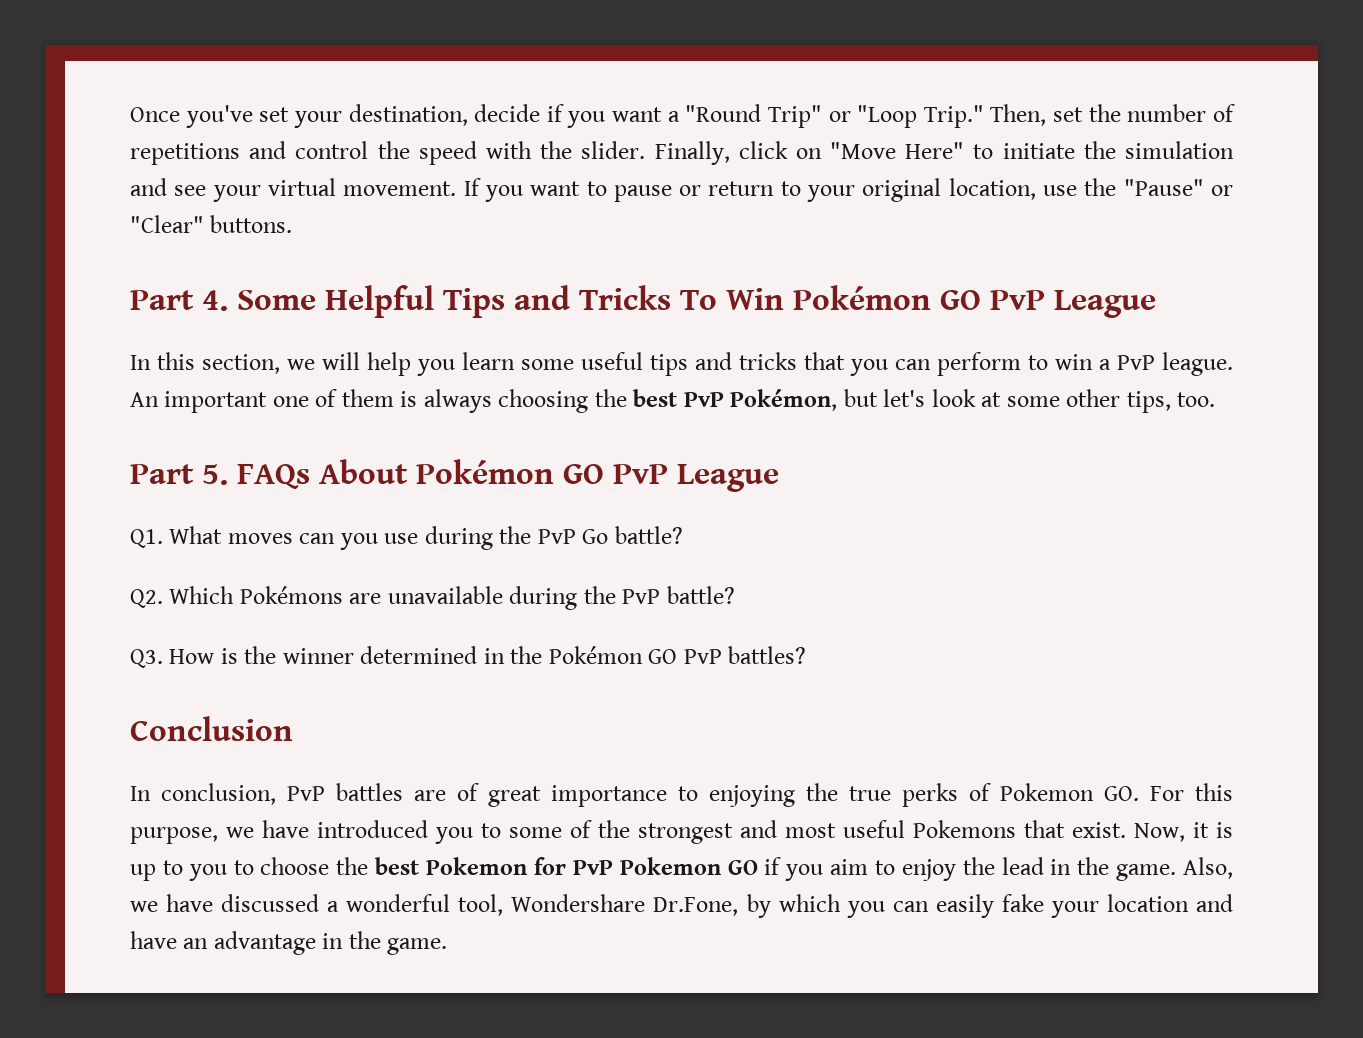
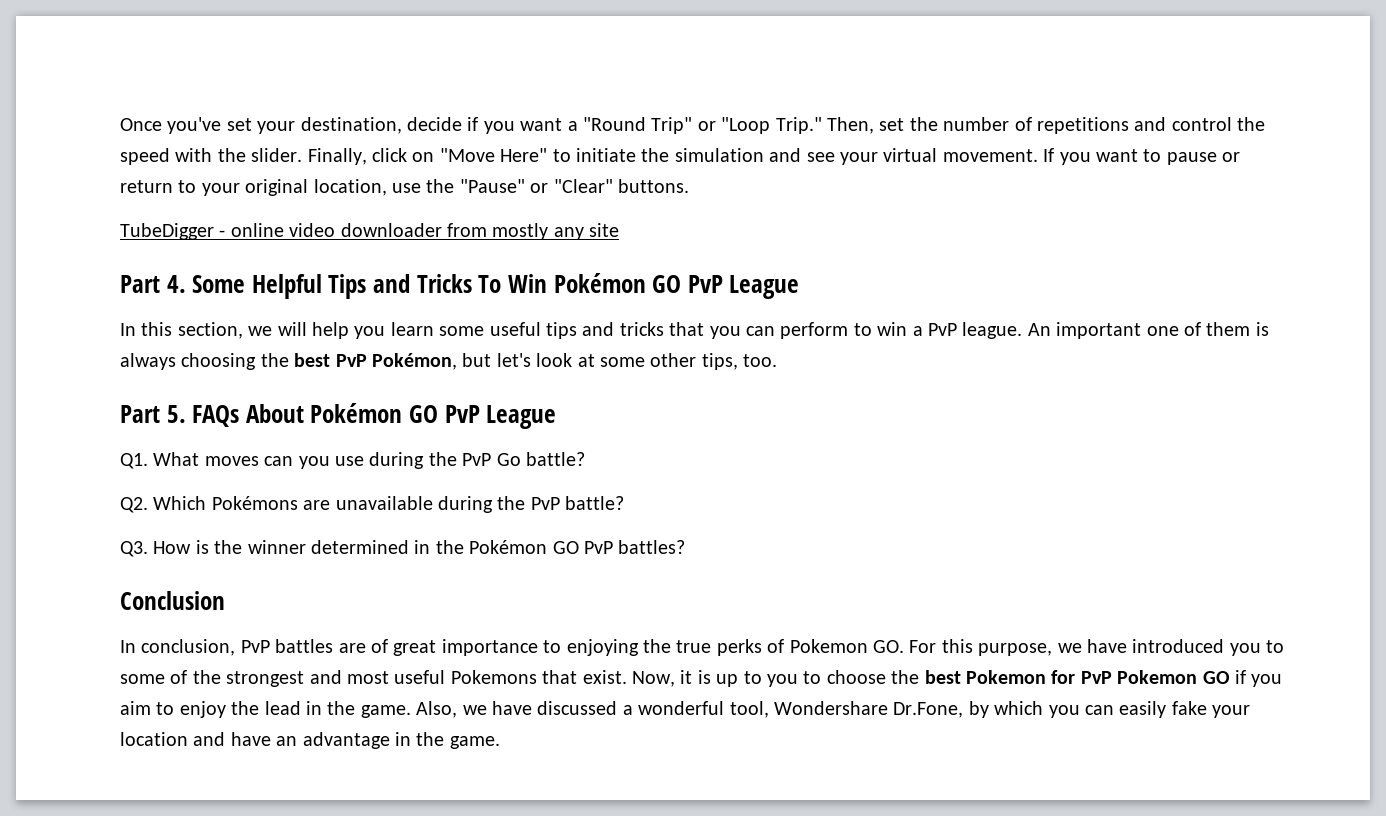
(293, 224) none -> [120,223,620,240] // TubeDigger - online video downloader from mostly any site

